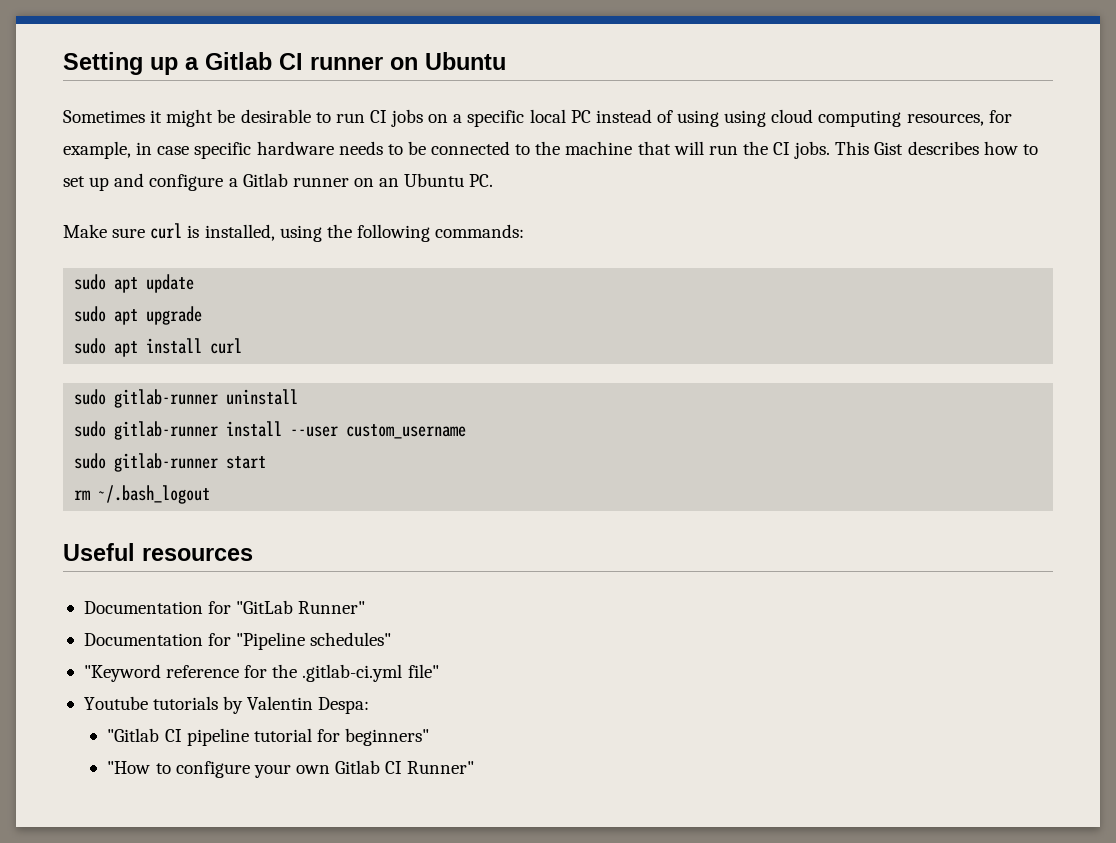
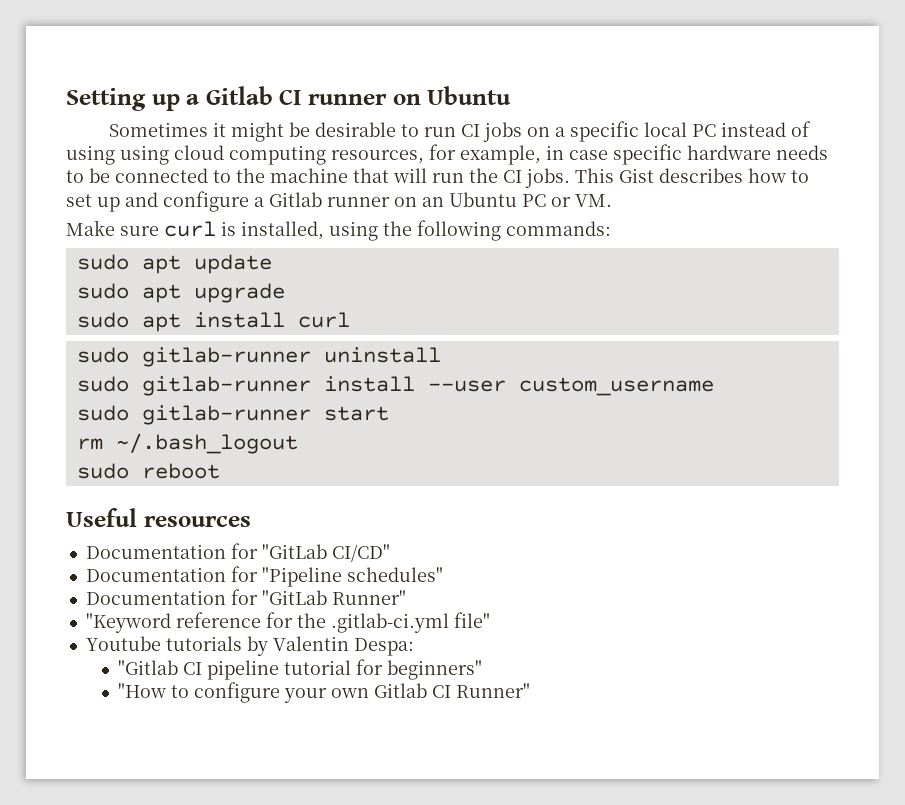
[469,174,494,187] PC. -> [522,194,612,207] PC or VM.
(211, 494) none -> [76,463,220,479] // sudo reboot
[298,601,366,614] Runner" -> [331,544,390,562] CI/CD"
(392, 639) none -> [85,589,406,605] // Documentation for "GitLab Runner"

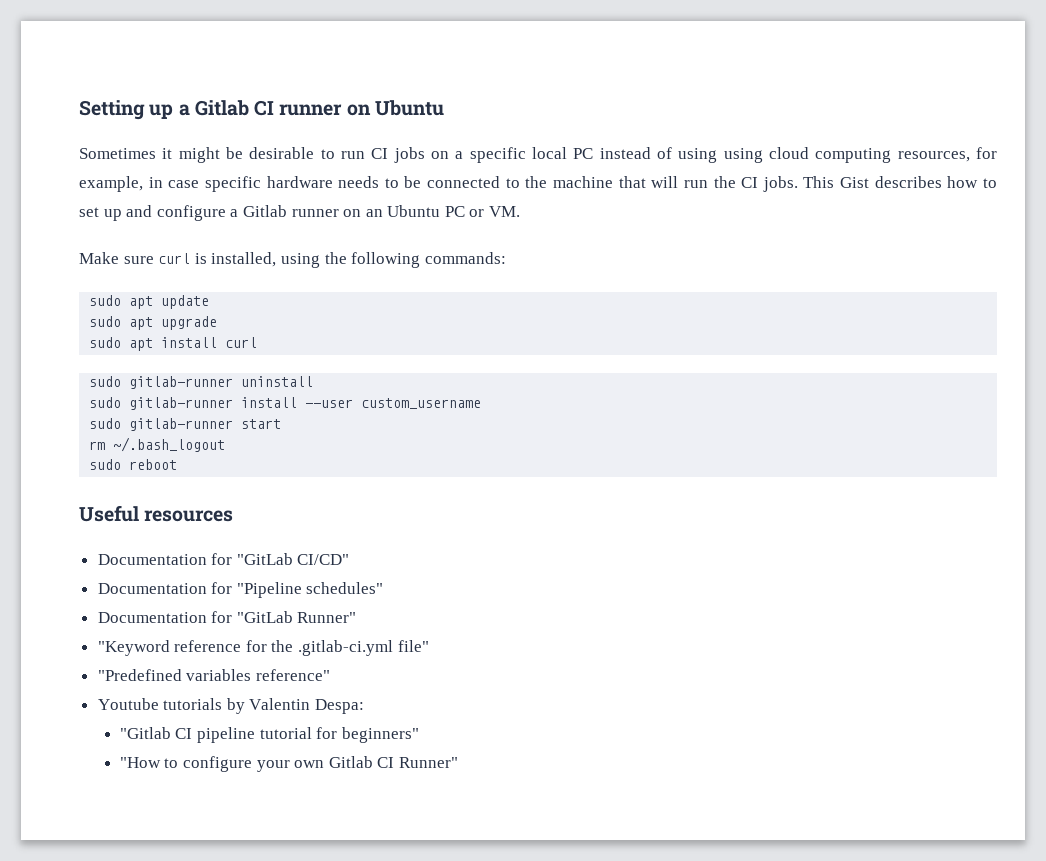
(490, 620) none -> [97,669,330,681] // "Predefined variables reference"

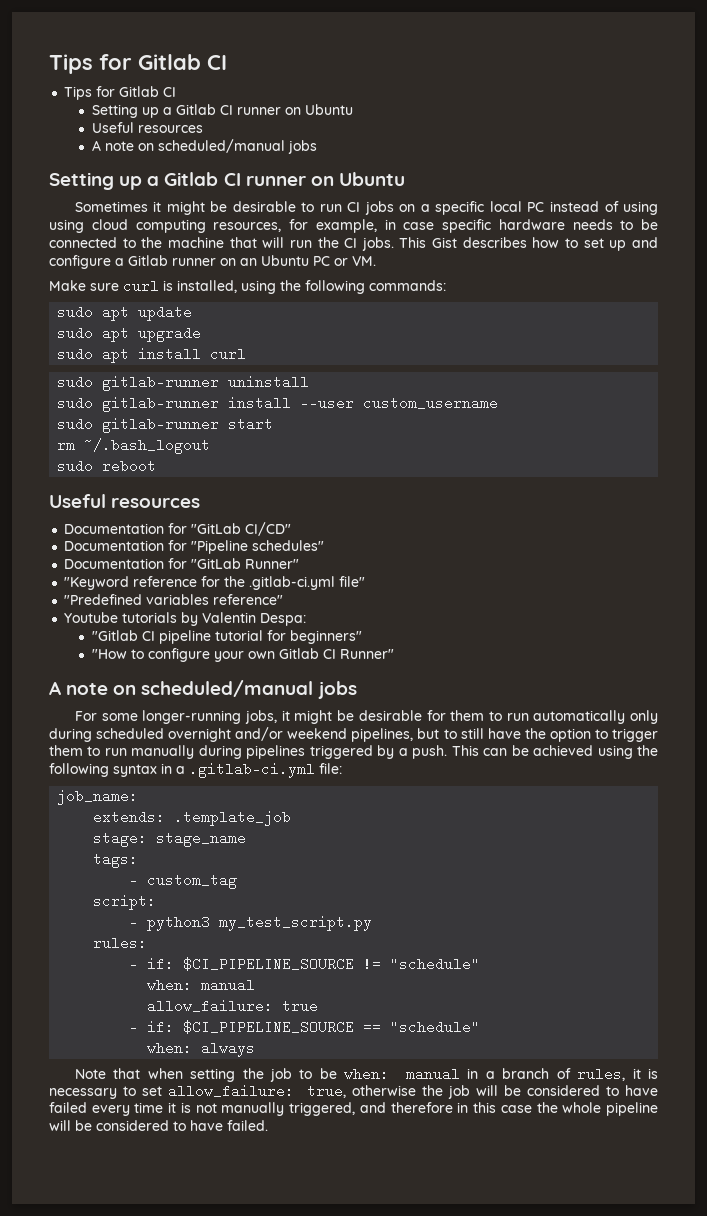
(79, 110) none -> [49,54,227,74] [64,86,177,100] [92,104,354,118] [92,122,204,133] [92,139,318,154] Tips for Gitlab CI // Tips for Gitlab CI // Setting up a Gitlab CI runner on Ubuntu // Useful resources // A note on scheduled/manual jobs //
(458, 762) none -> [49,680,357,699] [74,710,659,724] [49,727,659,742] [49,745,658,759] [49,762,342,778] [57,789,139,805] [93,810,292,826] [93,831,247,847] [93,852,139,868] [129,873,238,889] [93,894,157,910] [129,915,373,931] [93,936,148,950] [129,957,481,971] [147,978,256,992] [147,999,319,1013] [129,1020,481,1034] [147,1041,256,1057] [74,1067,658,1082] [49,1084,658,1099] [49,1102,659,1116] [49,1120,268,1131] // A note on scheduled/manual jobs // For some longer-running jobs, it might be desirable for them to run automatically only during scheduled overnight and/or weekend pipelines, but to still have the option to trigger them to run manually during pipelines triggered by a push. This can be achieved using the following syntax in a .gitlab-ci.yml file: // job_name: // extends: .template_job // stage: stage_name // tags: // - custom_tag // script: // - python3 my_test_script.py // rules: // - if: $CI_PIPELINE_SOURCE != "schedule" // when: manual // allow_failure: true // - if: $CI_PIPELINE_SOURCE == "schedule" // when: always // Note that when setting the job to be when: manual in a branch of rules, it is necessary to set allow_failure: true, otherwise the job will be considered to have failed every time it is not manually triggered, and therefore in this case the whole pipeline will be considered to have failed.

